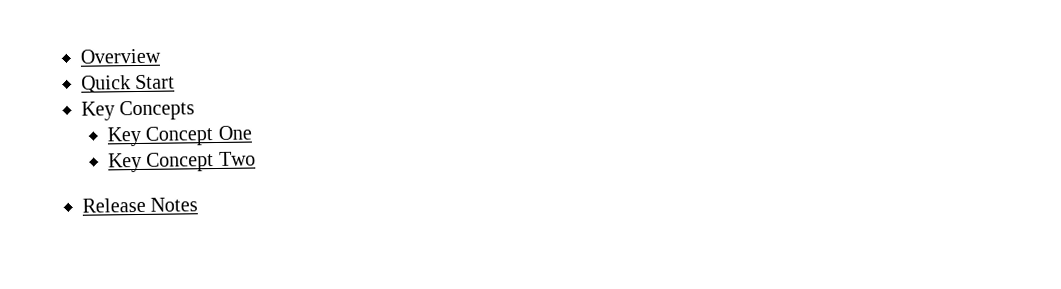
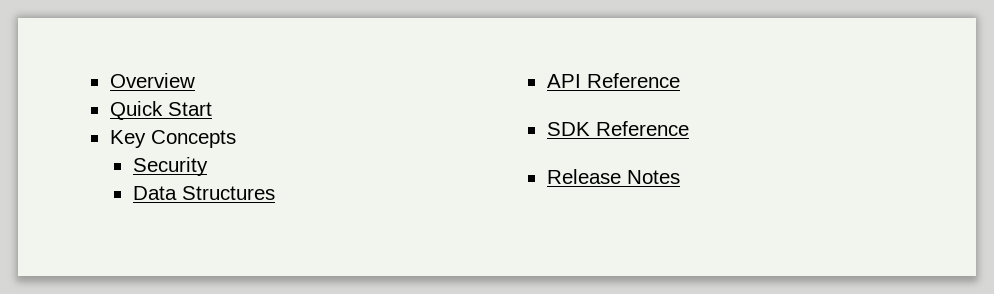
[107,125,252,147] [108,151,256,173] Key Concept One // Key Concept Two -> [132,157,208,176] [132,186,275,200] [546,73,680,88] [546,121,689,136] Security // Data Structures // API Reference // SDK Reference

